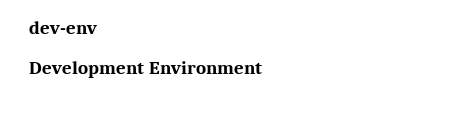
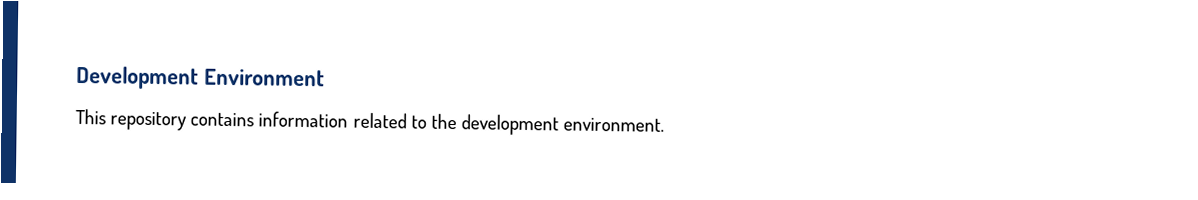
[29,21,97,34] dev-env // -> (76, 77) none
(262, 67) none -> [75,108,665,136] // This repository contains information related to the development environment.

